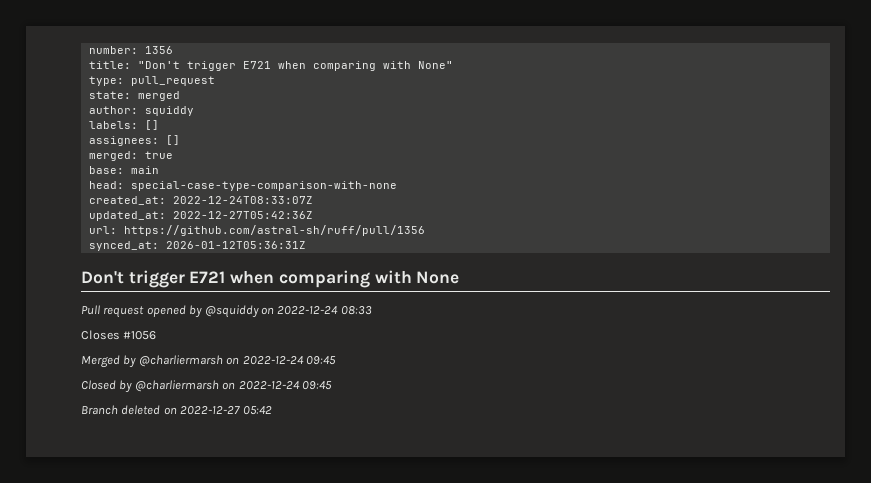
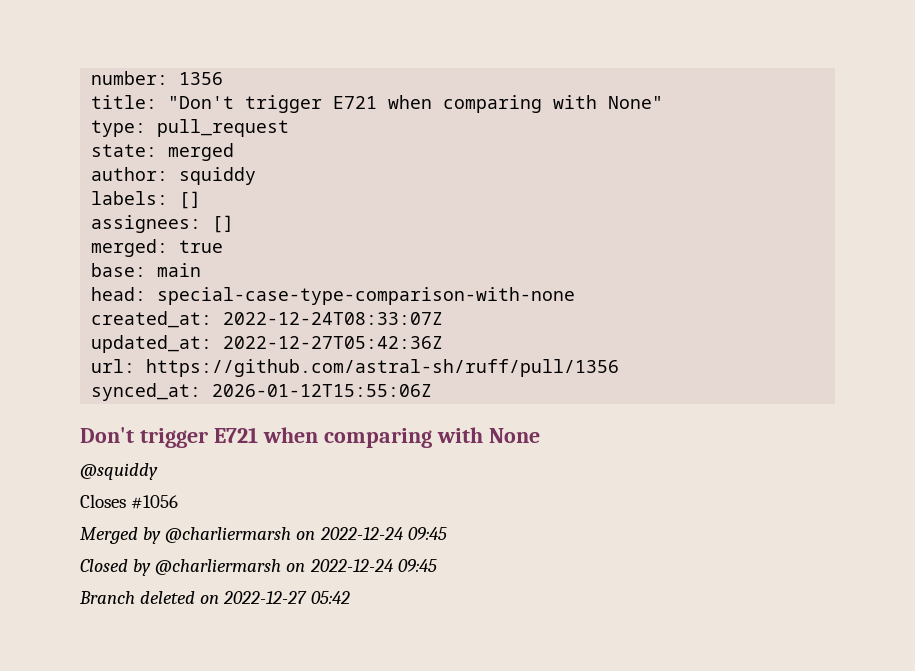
[165,241,306,249] 2026-01-12T05:36:31Z -> [212,384,433,397] 2026-01-12T15:55:06Z
[81,305,372,318] Pull request opened by @squiddy on 2022-12-24 08:33 -> [80,463,158,480] @squiddy

